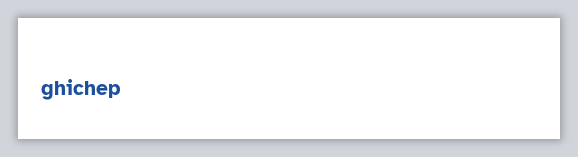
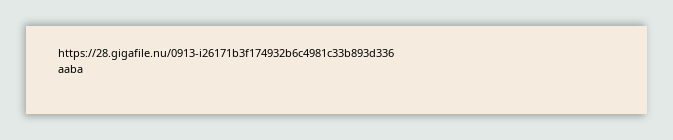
[41,79,121,100] ghichep -> [58,49,394,60] [58,65,83,73] https://28.gigafile.nu/0913-i26171b3f174932b6c4981c33b893d336 // aaba

